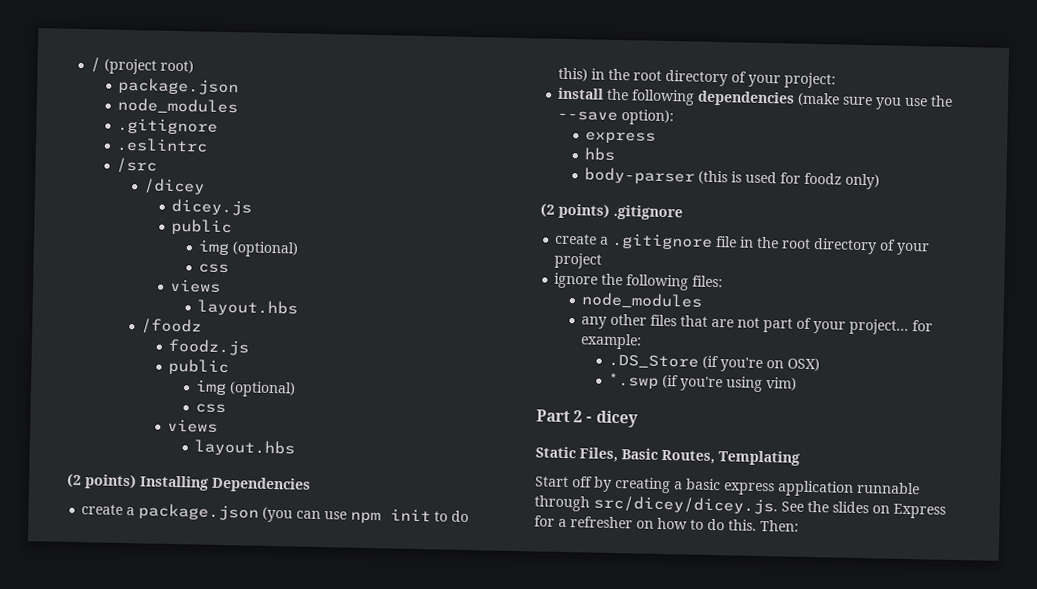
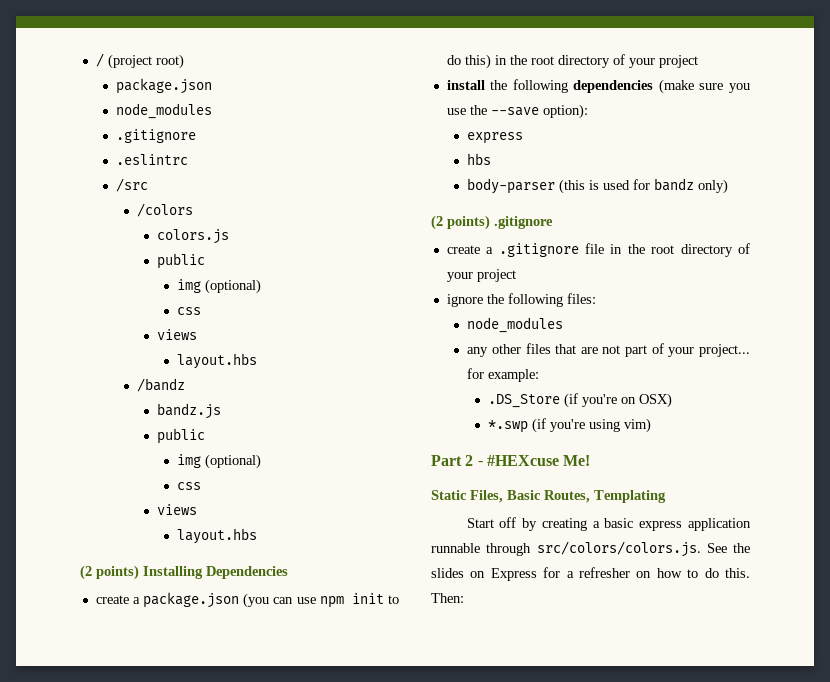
[143,178,206,195] [171,198,253,216] [171,218,233,236] [198,239,300,258] [198,263,230,274] [169,278,222,293] [197,299,299,317] [141,318,203,335] [168,338,251,356] /dicey // dicey.js // public // img (optional) // css // views // layout.hbs // /foodz // foodz.js -> [136,203,193,217] [156,229,229,244] [156,253,205,269] [177,279,262,294] [177,307,202,315] [156,329,197,340] [177,353,258,369] [136,378,185,392] [156,403,221,419] /colors // colors.js // public // img (optional) // css // views // layout.hbs // /bandz // bandz.js
[784,72,837,89] project: -> [658,55,698,68] project
[804,172,843,185] foodz -> [654,178,695,191] bandz
[595,410,638,428] dicey -> [486,455,591,466] #HEXcuse Me!
[593,495,778,515] src/dicey/dicey.js. -> [536,541,701,557] src/colors/colors.js.

